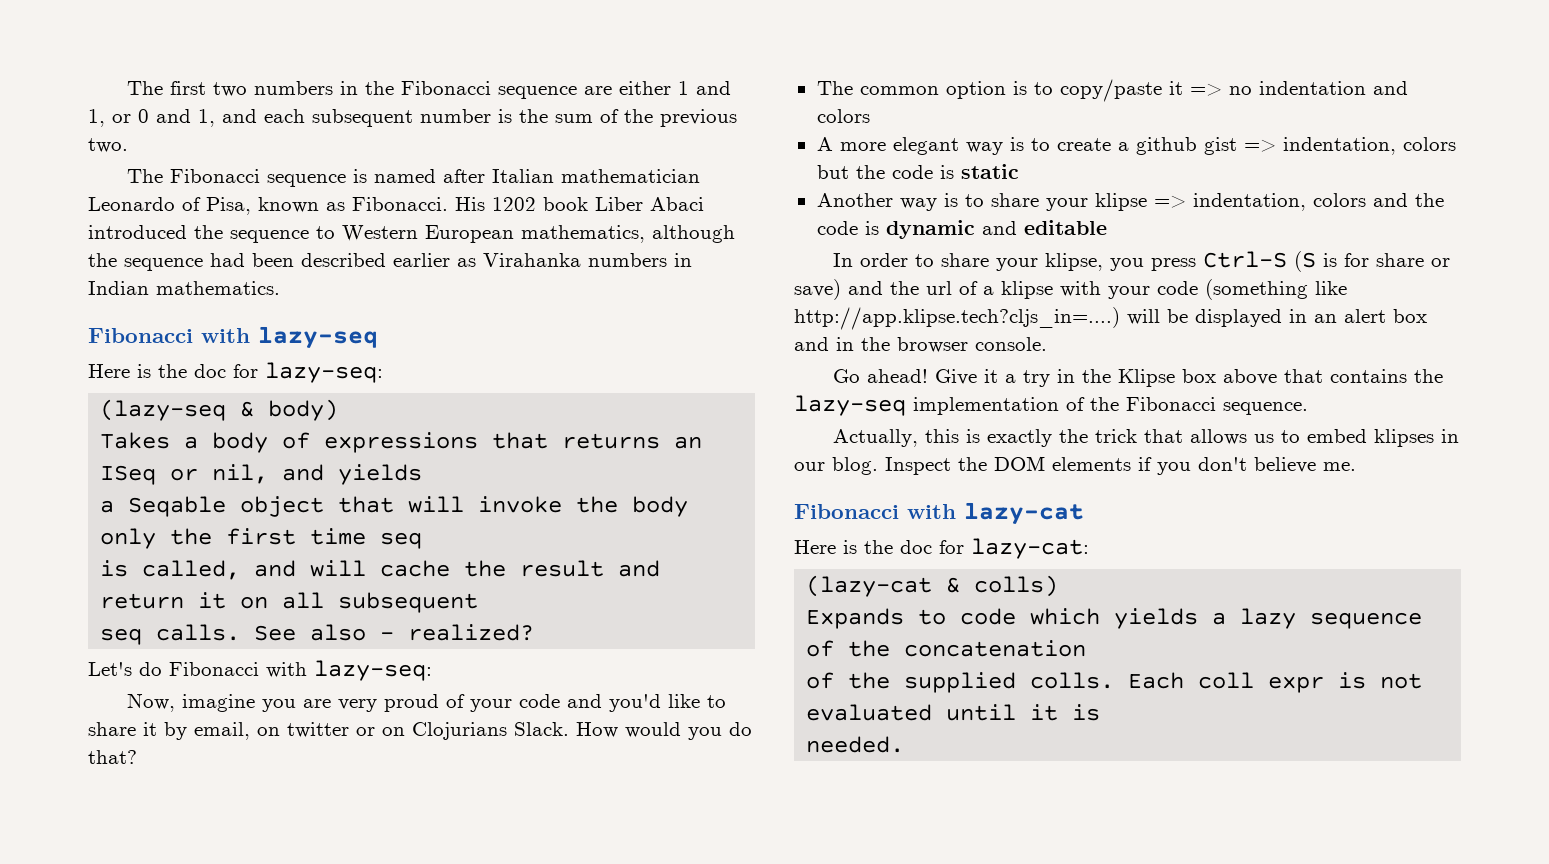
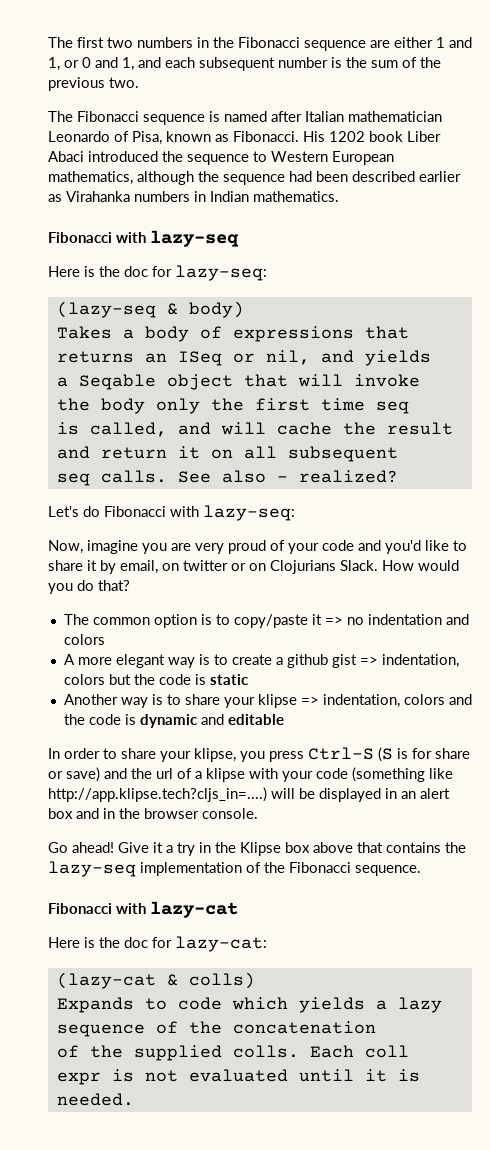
[833,429,1460,447] [794,456,1356,475] // Actually, this is exactly the trick that allows us to embed klipses in our blog. Inspect the DOM elements if you don't believe me. -> (421, 870) none

